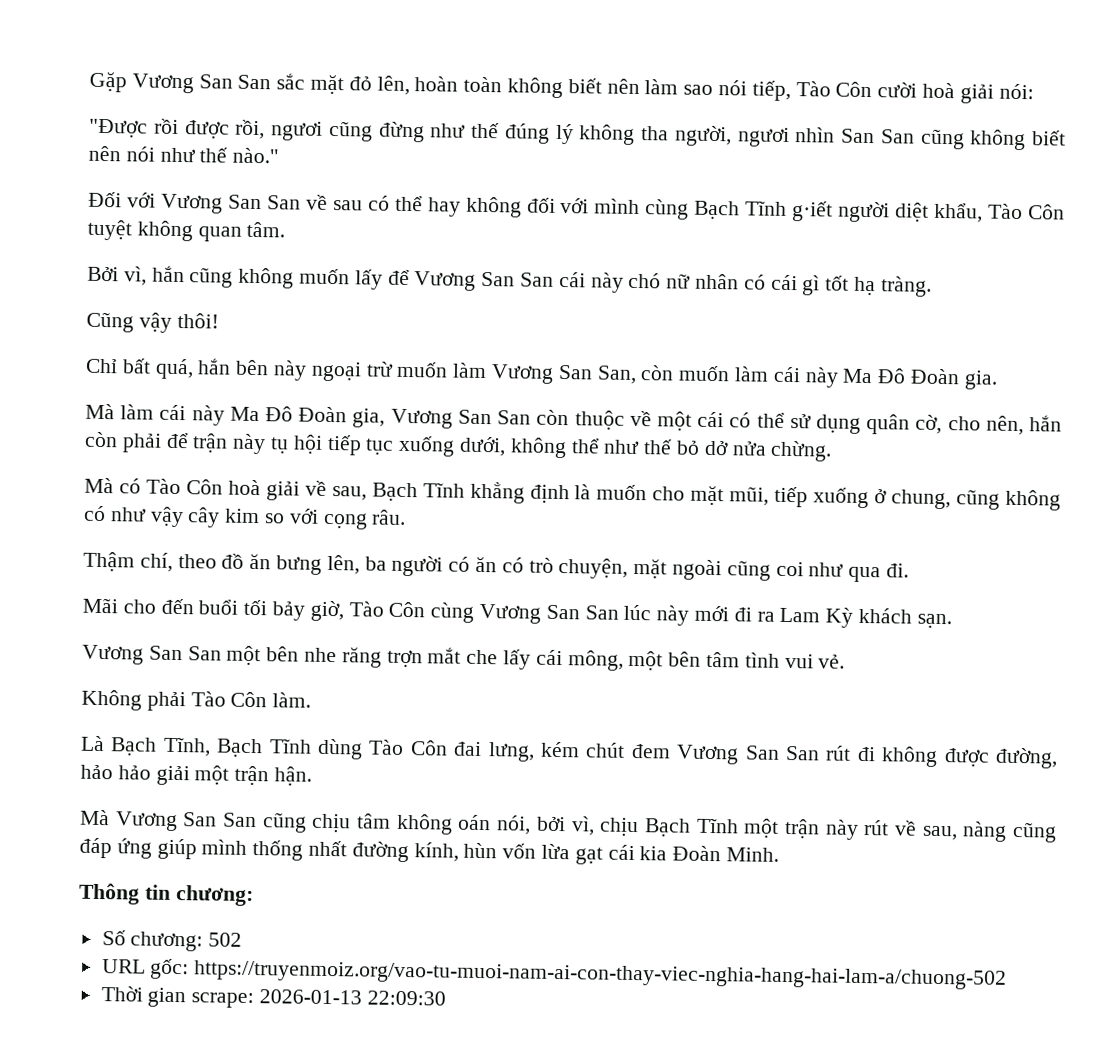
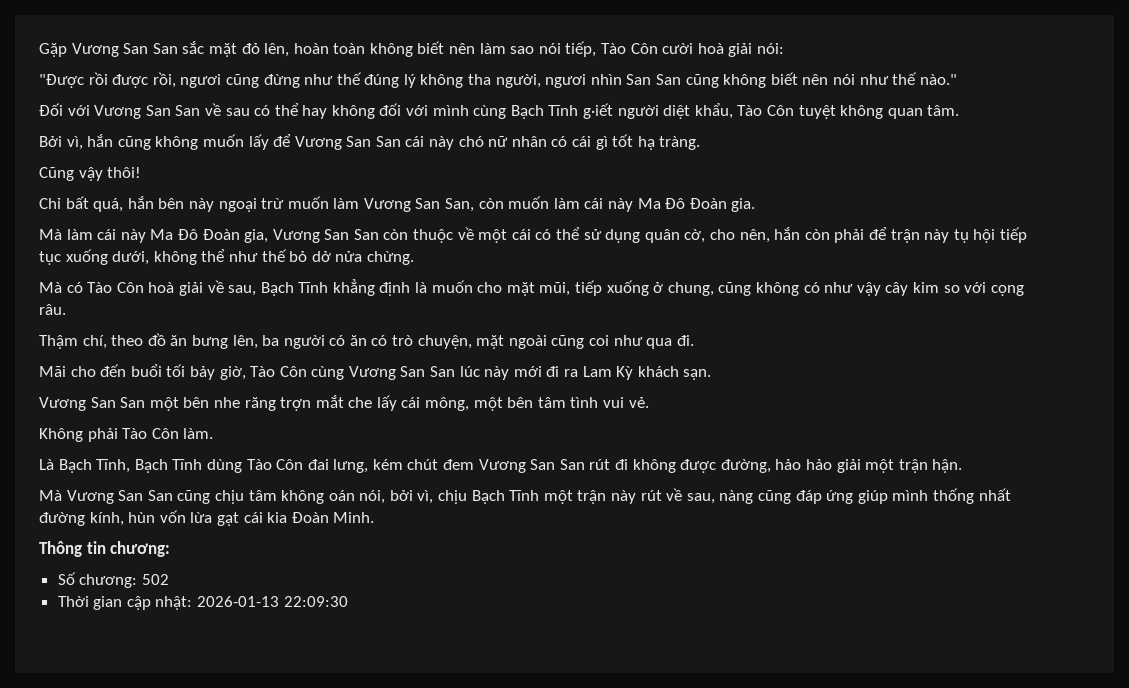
[101,958,1008,990] // URL gốc: https://truyenmoiz.org/vao-tu-muoi-nam-ai-con-thay-viec-nghia-hang-hai-lam-a/chuong-502 -> (169, 579) none
[191,992,255,1009] scrape: -> [126,596,193,610] cập nhật:

